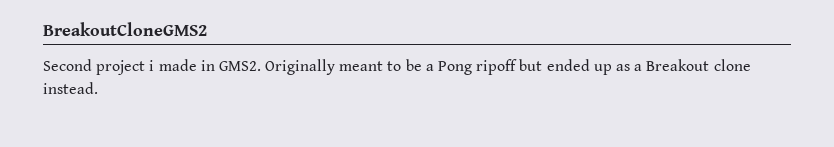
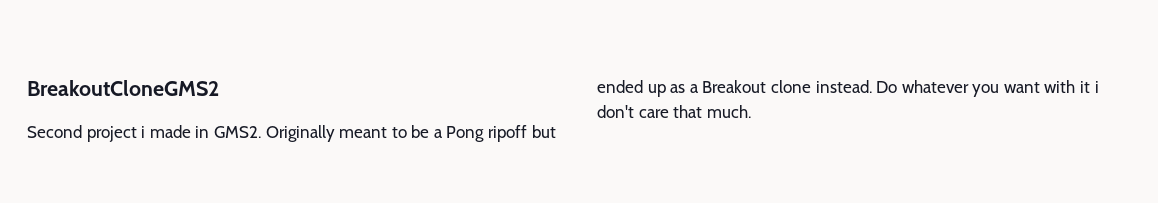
(98, 88) none -> [876,80,1099,97] [597,105,751,118] Do whatever you want with it i don't care that much.

